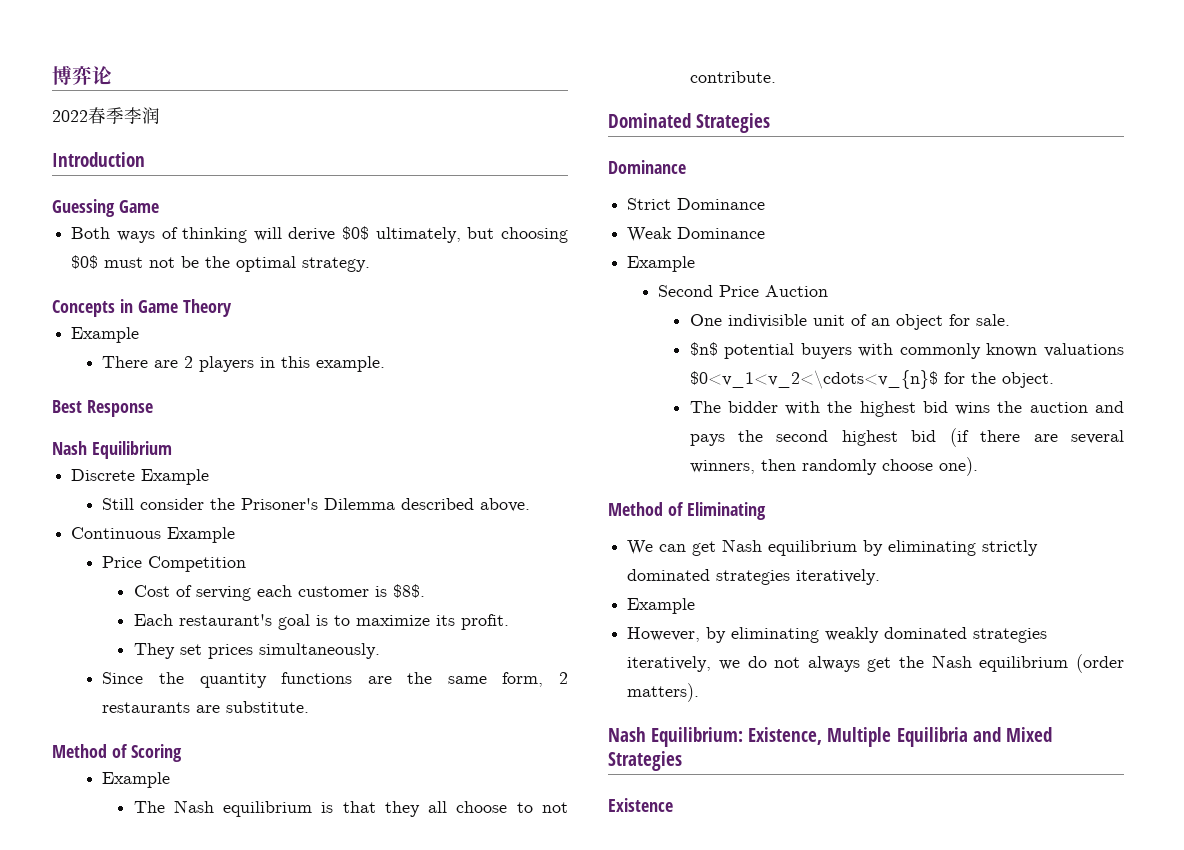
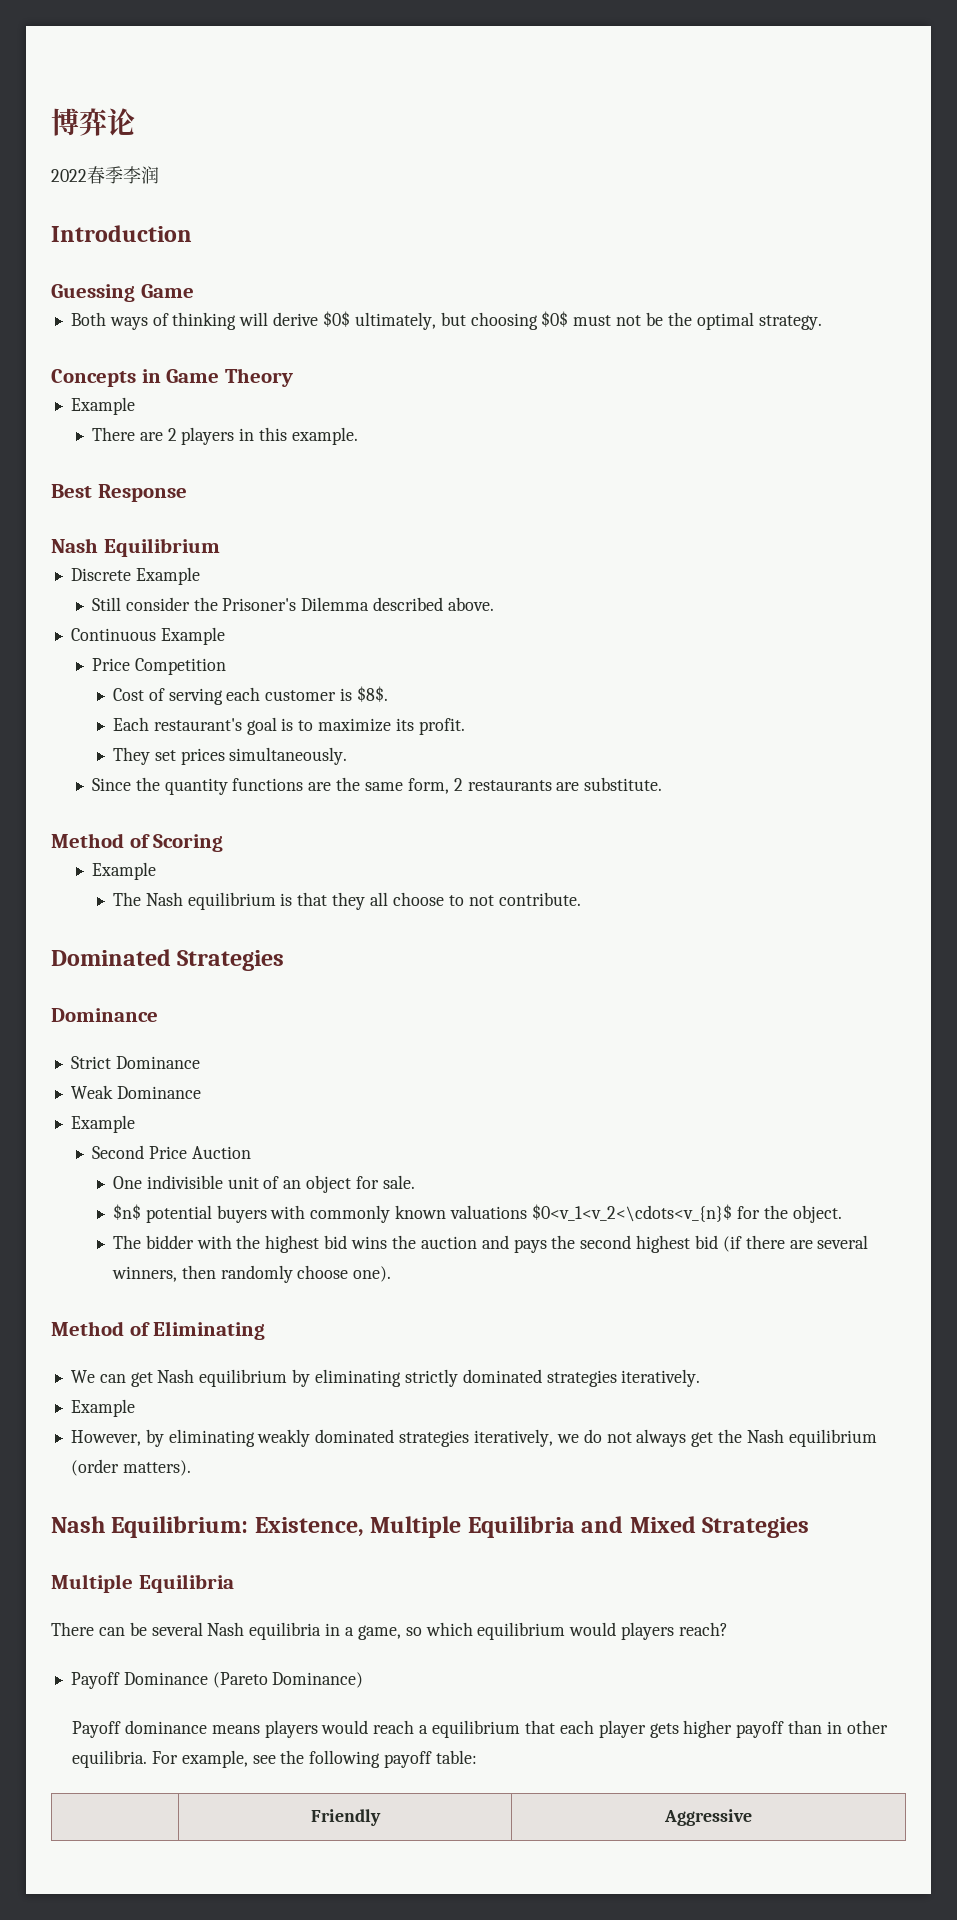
[608,798,673,812] Existence -> [51,1574,234,1593] [51,1622,729,1640] [70,1672,364,1689] [72,1720,888,1738] [72,1750,478,1768] [310,1809,381,1826] [664,1809,752,1826] Multiple Equilibria // There can be several Nash equilibria in a game, so which equilibrium would players reach? // Payoff Dominance (Pareto Dominance) // Payoff dominance means players would reach a equilibrium that each player gets higher payoff than in other equilibria. For example, see the following payoff table: // | Friendly | Aggressive

